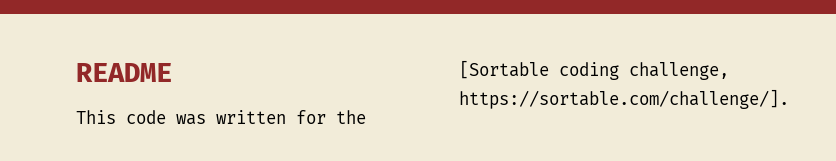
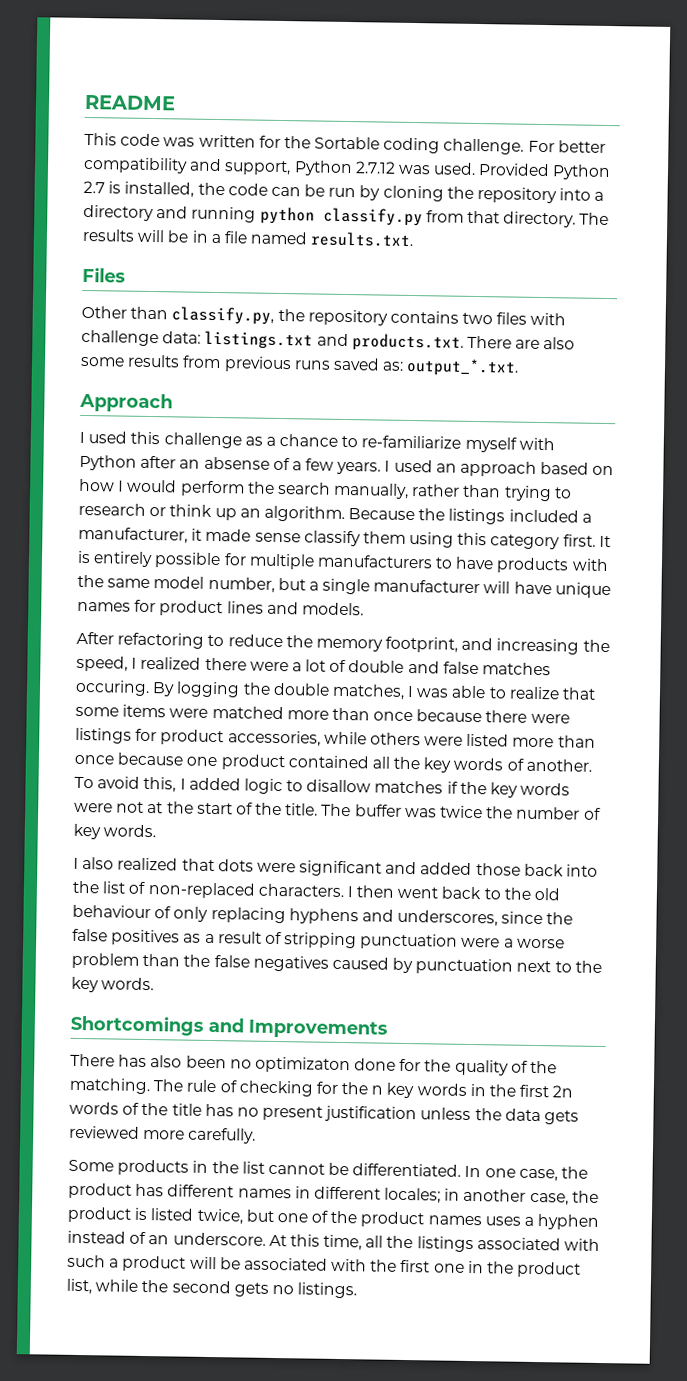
[459,60,729,80] [459,89,789,109] [Sortable coding challenge, https://sortable.com/challenge/]. -> [314,136,606,155] [83,156,612,181] [83,180,605,204] [83,204,610,228] [82,228,415,248] [82,266,126,283] [81,305,567,326] [81,329,576,352] [80,354,520,377] [79,392,173,413] [79,431,555,453] [79,454,615,477] [79,478,572,502] [78,502,592,525] [78,526,611,550] [77,550,609,574] [77,574,611,599] [77,599,364,617] [76,631,610,655] [76,655,552,676] [75,679,597,700] [75,704,570,724] [75,727,596,748] [74,752,592,773] [74,776,571,798] [74,801,601,820] [73,823,157,840] [73,857,599,877] [72,880,561,901] [72,904,574,927] [72,928,565,950] [71,952,602,975] [71,976,155,993] [70,1014,388,1039] [70,1053,558,1076] [69,1077,574,1099] [69,1101,580,1125] [69,1125,257,1144] [68,1159,589,1182] [68,1182,599,1206] [67,1206,600,1230] [67,1230,601,1253] [67,1254,582,1278] [66,1278,358,1299] Sortable coding challenge. For better compatibility and support, Python 2.7.12 was used. Provided Python 2.7 is installed, the code can be run by cloning the repository into a directory and running python classify.py from that directory. The results will be in a file named results.txt. // Files // Other than classify.py, the repository contains two files with challenge data: listings.txt and products.txt. There are also some results from previous runs saved as: output_*.txt. // Approach // I used this challenge as a chance to re-familiarize myself with Python after an absense of a few years. I used an approach based on how I would perform the search manually, rather than trying to research or think up an algorithm. Because the listings included a manufacturer, it made sense classify them using this category first. It is entirely possible for multiple manufacturers to have products with the same model number, but a single manufacturer will have unique names for product lines and models. // After refactoring to reduce the memory footprint, and increasing the speed, I realized there were a lot of double and false matches occuring. By logging the double matches, I was able to realize that some items were matched more than once because there were listings for product accessories, while others were listed more than once because one product contained all the key words of another. To avoid this, I added logic to disallow matches if the key words were not at the start of the title. The buffer was twice the number of key words. // I also realized that dots were significant and added those back into the list of non-replaced characters. I then went back to the old behaviour of only replacing hyphens and underscores, since the false positives as a result of stripping punctuation were a worse problem than the false negatives caused by punctuation next to the key words. // Shortcomings and Improvements // There has also been no optimizaton done for the quality of the matching. The rule of checking for the n key words in the first 2n words of the title has no present justification unless the data gets reviewed more carefully. // Some products in the list cannot be differentiated. In one case, the product has different names in different locales; in another case, the product is listed twice, but one of the product names uses a hyphen instead of an underscore. At this time, all the listings associated with such a product will be associated with the first one in the product list, while the second gets no listings.

